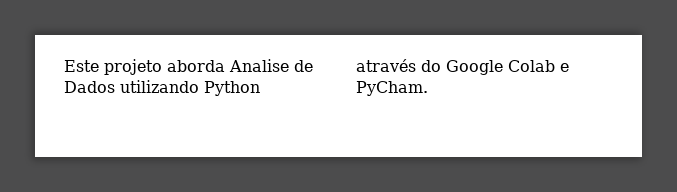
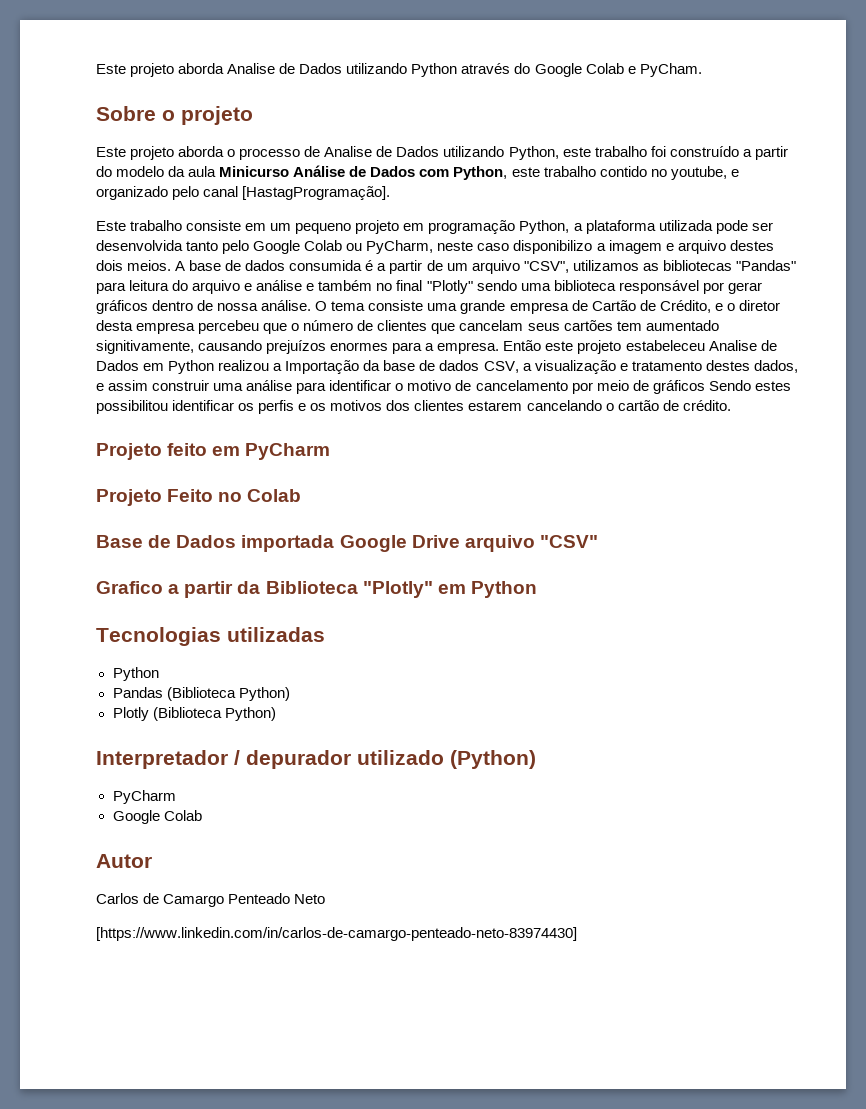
(428, 88) none -> [96,106,253,125] [96,146,788,160] [96,165,739,180] [96,186,391,200] [96,220,773,234] [96,240,774,254] [96,260,796,274] [96,280,762,294] [96,300,780,314] [96,320,719,334] [96,340,777,354] [96,360,798,374] [96,380,791,394] [96,400,731,414] [96,443,331,460] [96,489,302,506] [96,535,598,552] [96,581,537,598] [96,627,325,646] [112,667,159,681] [112,687,290,701] [112,707,276,721] [96,750,536,769] [112,790,176,804] [112,810,202,824] [96,854,152,868] [96,893,326,907] [96,927,577,941] // Sobre o projeto // Este projeto aborda o processo de Analise de Dados utilizando Python, este trabalho foi construído a partir do modelo da aula Minicurso Análise de Dados com Python, este trabalho contido no youtube, e organizado pelo canal [HastagProgramação]. // Este trabalho consiste em um pequeno projeto em programação Python, a plataforma utilizada pode ser desenvolvida tanto pelo Google Colab ou PyCharm, neste caso disponibilizo a imagem e arquivo destes dois meios. A base de dados consumida é a partir de um arquivo "CSV", utilizamos as bibliotecas "Pandas" para leitura do arquivo e análise e também no final "Plotly" sendo uma biblioteca responsável por gerar gráficos dentro de nossa análise. O tema consiste uma grande empresa de Cartão de Crédito, e o diretor desta empresa percebeu que o número de clientes que cancelam seus cartões tem aumentado signitivamente, causando prejuízos enormes para a empresa. Então este projeto estabeleceu Analise de Dados em Python realizou a Importação da base de dados CSV, a visualização e tratamento destes dados, e assim construir uma análise para identificar o motivo de cancelamento por meio de gráficos Sendo estes possibilitou identificar os perfis e os motivos dos clientes estarem cancelando o cartão de crédito. // Projeto feito em PyCharm // Projeto Feito no Colab // Base de Dados importada Google Drive arquivo "CSV" // Grafico a partir da Biblioteca "Plotly" em Python // Tecnologias utilizadas // Python // Pandas (Biblioteca Python) // Plotly (Biblioteca Python) // Interpretador / depurador utilizado (Python) // PyCharm // Google Colab // Autor // Carlos de Camargo Penteado Neto // [https://www.linkedin.com/in/carlos-de-camargo-penteado-neto-83974430]

